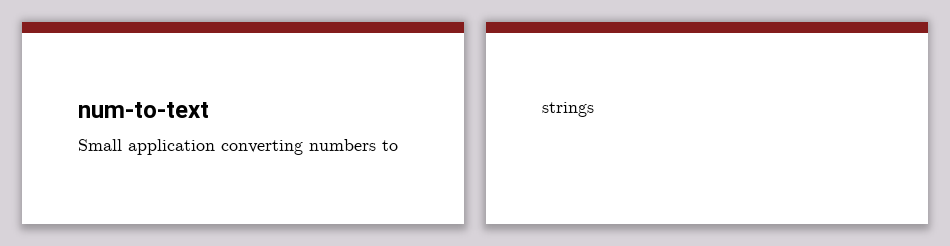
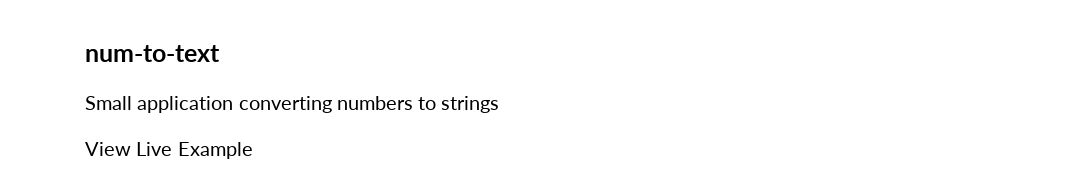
(594, 109) none -> [85,142,253,159] // View Live Example

